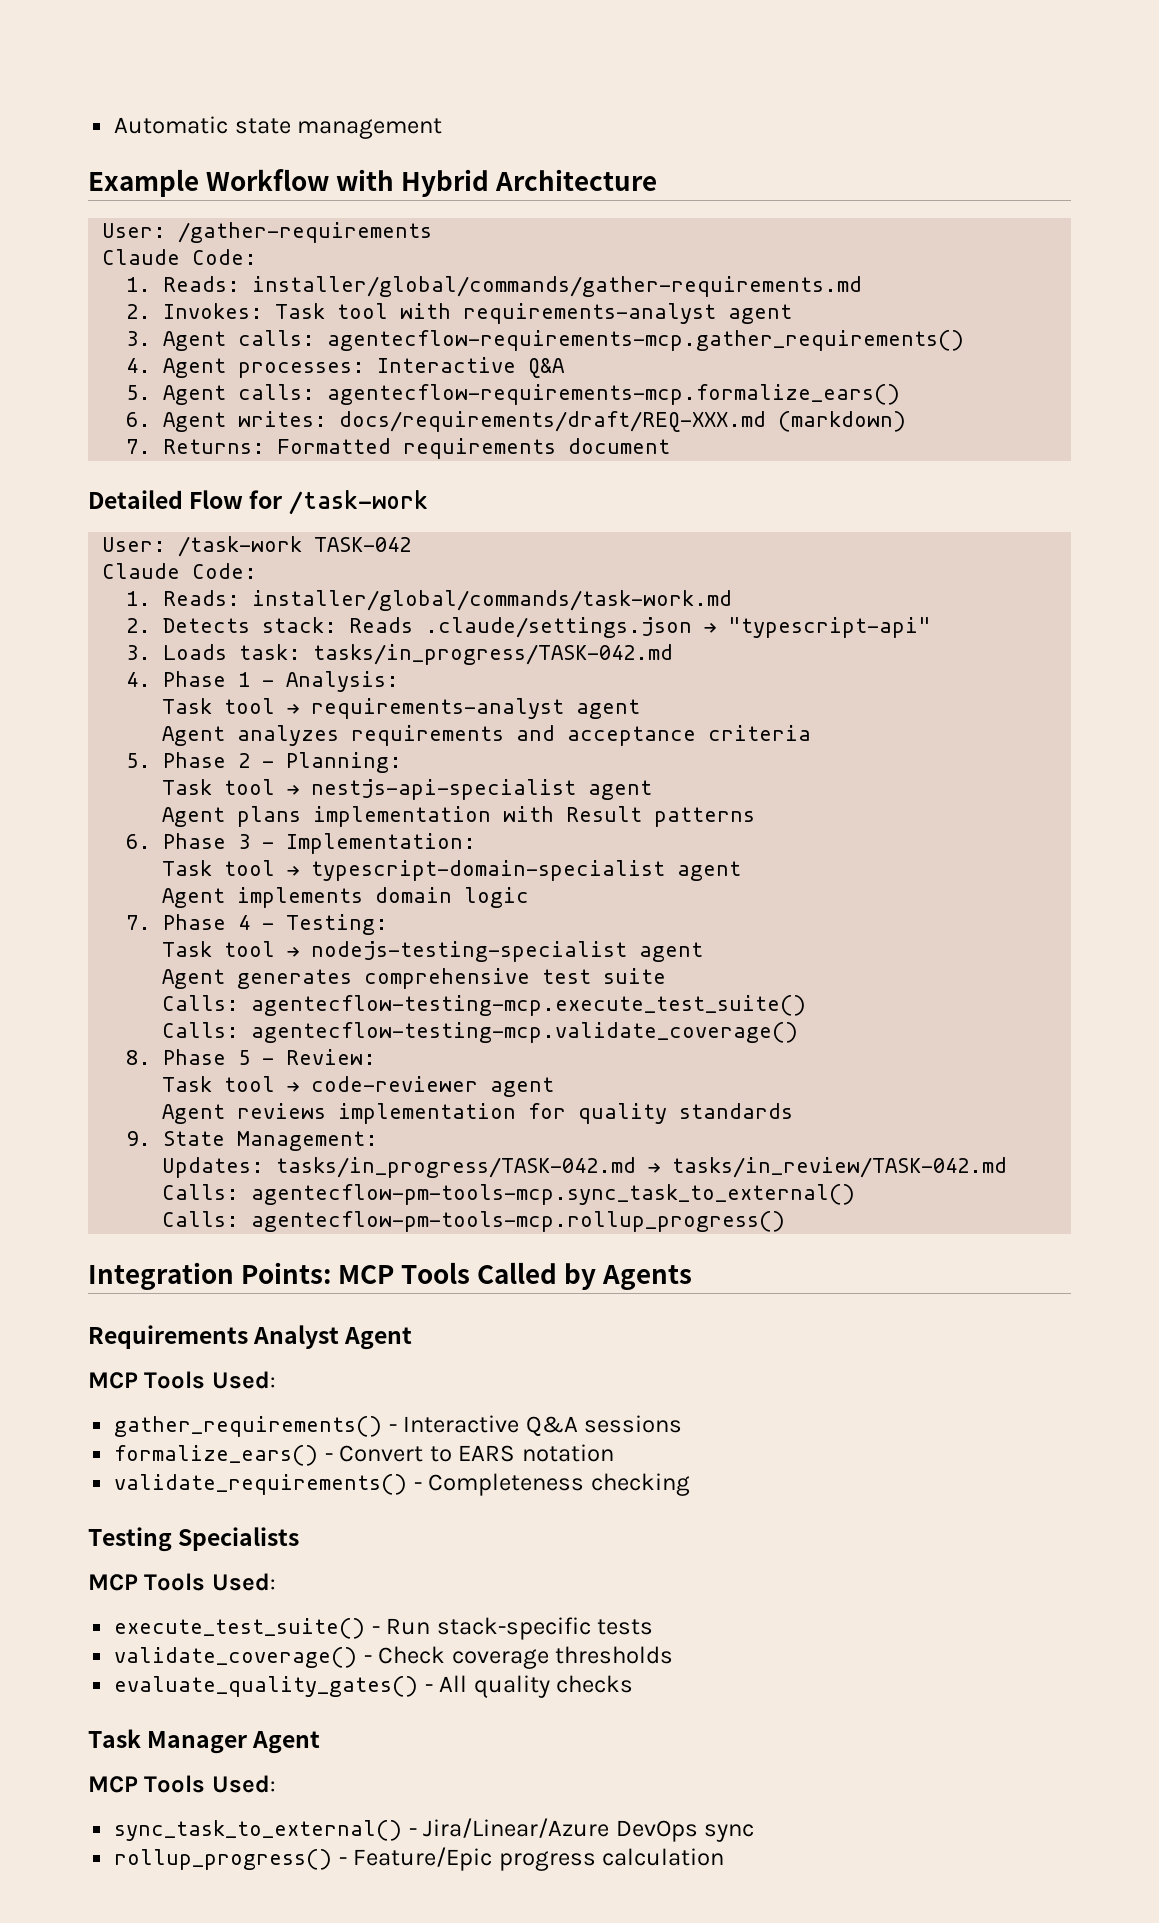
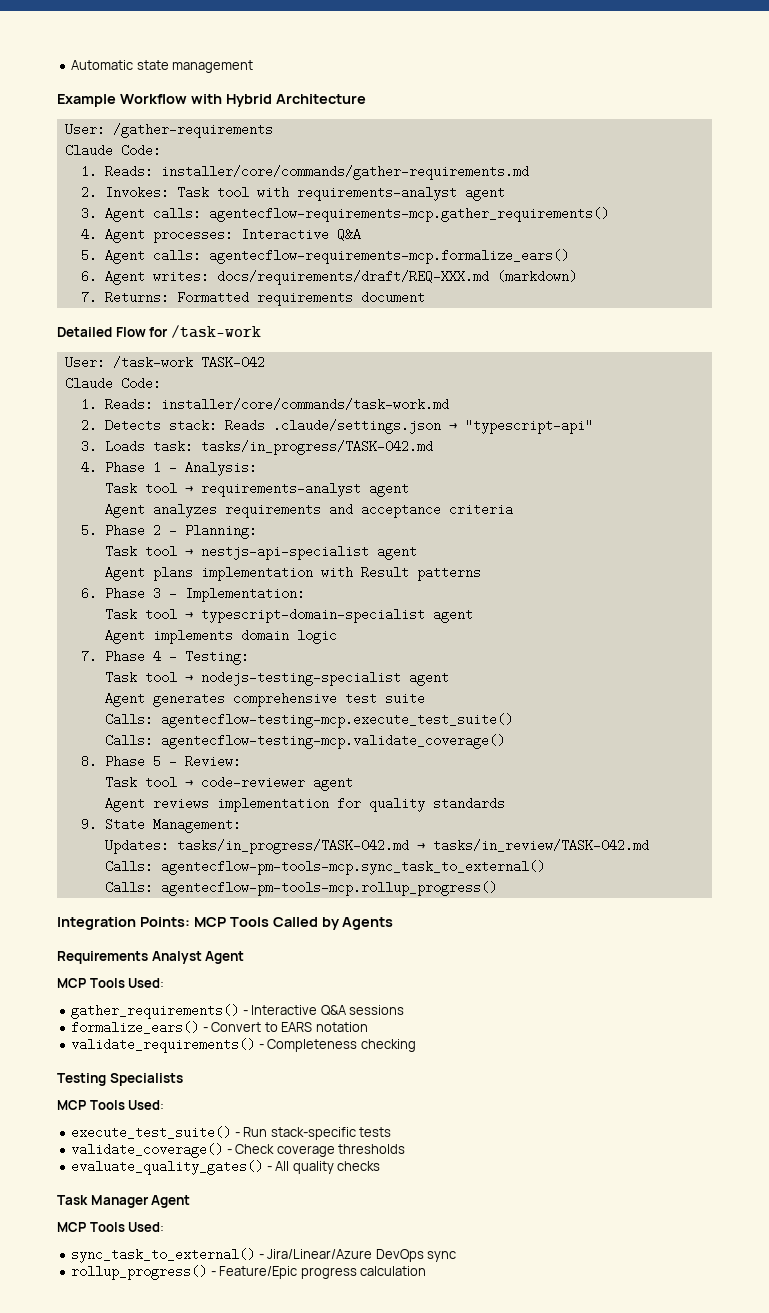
[252,276,863,297] installer/global/commands/gather-requirements.md -> [160,165,529,180] installer/core/commands/gather-requirements.md
[252,590,733,611] installer/global/commands/task-work.md -> [160,398,449,411] installer/core/commands/task-work.md

